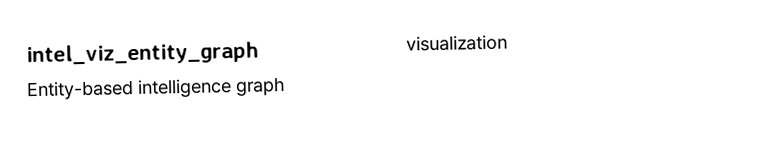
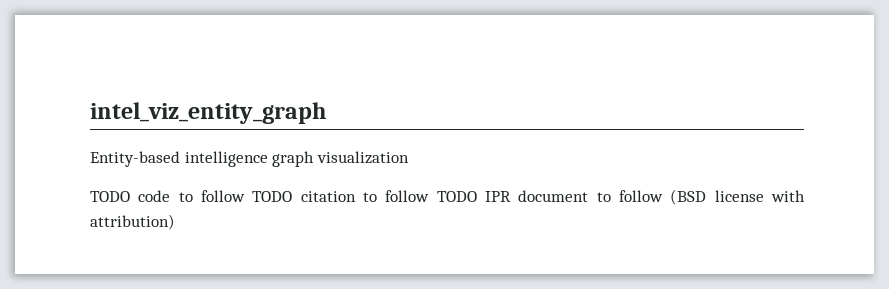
(508, 43) none -> [90,189,805,205] [90,214,175,230] // TODO code to follow TODO citation to follow TODO IPR document to follow (BSD license with attribution)

